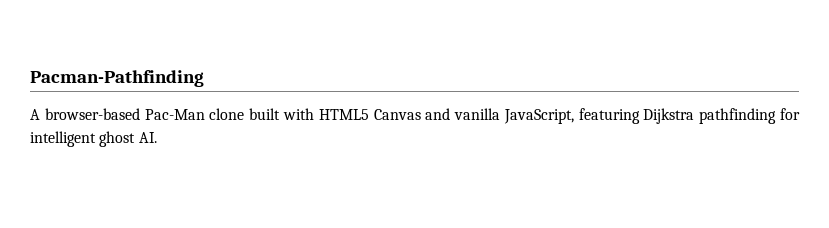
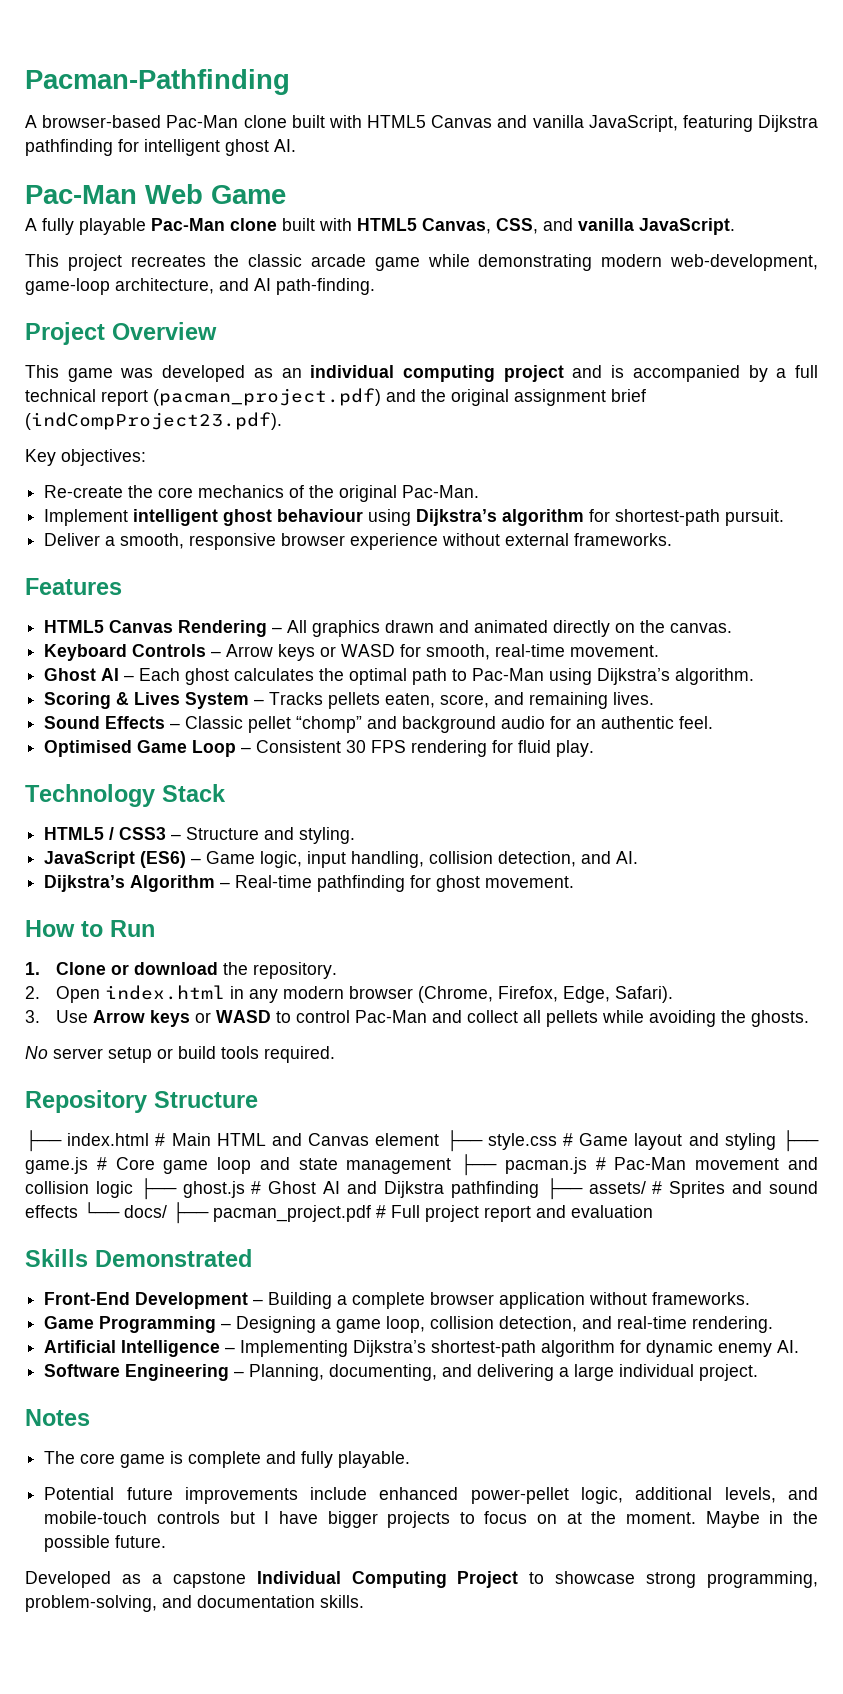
(157, 137) none -> [25,184,286,204] [25,218,735,235] [25,254,818,271] [25,278,375,295] [25,322,217,345] [25,365,818,382] [25,388,646,406] [25,412,282,430] [25,449,146,466] [44,485,480,502] [44,509,785,526] [44,533,673,550] [25,578,122,595] [44,620,733,637] [44,644,660,661] [44,668,755,685] [44,692,655,709] [44,716,714,733] [44,740,595,757] [25,784,226,807] [44,827,356,844] [44,851,639,868] [44,875,575,892] [25,920,155,937] [25,962,338,979] [25,985,674,1003] [25,1010,810,1027] [25,1046,335,1063] [25,1090,258,1113] [25,1130,820,1152] [25,1154,818,1176] [25,1178,819,1200] [25,1202,653,1224] [25,1249,252,1267] [44,1292,751,1309] [44,1316,774,1333] [44,1340,800,1357] [44,1364,759,1381] [25,1409,90,1426] [44,1451,411,1468] [44,1487,818,1504] [44,1511,818,1528] [44,1535,167,1552] [25,1571,818,1588] [25,1595,364,1612] // Pac-Man Web Game // A fully playable Pac-Man clone built with HTML5 Canvas, CSS, and vanilla JavaScript. // This project recreates the classic arcade game while demonstrating modern web-development, game-loop architecture, and AI path-finding. // Project Overview // This game was developed as an individual computing project and is accompanied by a full technical report (pacman_project.pdf) and the original assignment brief (indCompProject23.pdf). // Key objectives: // Re-create the core mechanics of the original Pac-Man. // Implement intelligent ghost behaviour using Dijkstra’s algorithm for shortest-path pursuit. // Deliver a smooth, responsive browser experience without external frameworks. // Features // HTML5 Canvas Rendering – All graphics drawn and animated directly on the canvas. // Keyboard Controls – Arrow keys or WASD for smooth, real-time movement. // Ghost AI – Each ghost calculates the optimal path to Pac-Man using Dijkstra’s algorithm. // Scoring & Lives System – Tracks pellets eaten, score, and remaining lives. // Sound Effects – Classic pellet “chomp” and background audio for an authentic feel. // Optimised Game Loop – Consistent 30 FPS rendering for fluid play. // Technology Stack // HTML5 / CSS3 – Structure and styling. // JavaScript (ES6) – Game logic, input handling, collision detection, and AI. // Dijkstra’s Algorithm – Real-time pathfinding for ghost movement. // How to Run // 1. Clone or download the repository. // 2. Open index.html in any modern browser (Chrome, Firefox, Edge, Safari). // 3. Use Arrow keys or WASD to control Pac-Man and collect all pellets while avoiding the ghosts. // No server setup or build tools required. // Repository Structure // ├── index.html # Main HTML and Canvas element ├── style.css # Game layout and styling ├── game.js # Core game loop and state management ├── pacman.js # Pac-Man movement and collision logic ├── ghost.js # Ghost AI and Dijkstra pathfinding ├── assets/ # Sprites and sound effects └── docs/ ├── pacman_project.pdf # Full project report and evaluation // Skills Demonstrated // Front-End Development – Building a complete browser application without frameworks. // Game Programming – Designing a game loop, collision detection, and real-time rendering. // Artificial Intelligence – Implementing Dijkstra’s shortest-path algorithm for dynamic enemy AI. // Software Engineering – Planning, documenting, and delivering a large individual project. // Notes // The core game is complete and fully playable. // Potential future improvements include enhanced power-pellet logic, additional levels, and mobile-touch controls but I have bigger projects to focus on at the moment. Maybe in the possible future. // Developed as a capstone Individual Computing Project to showcase strong programming, problem-solving, and documentation skills.

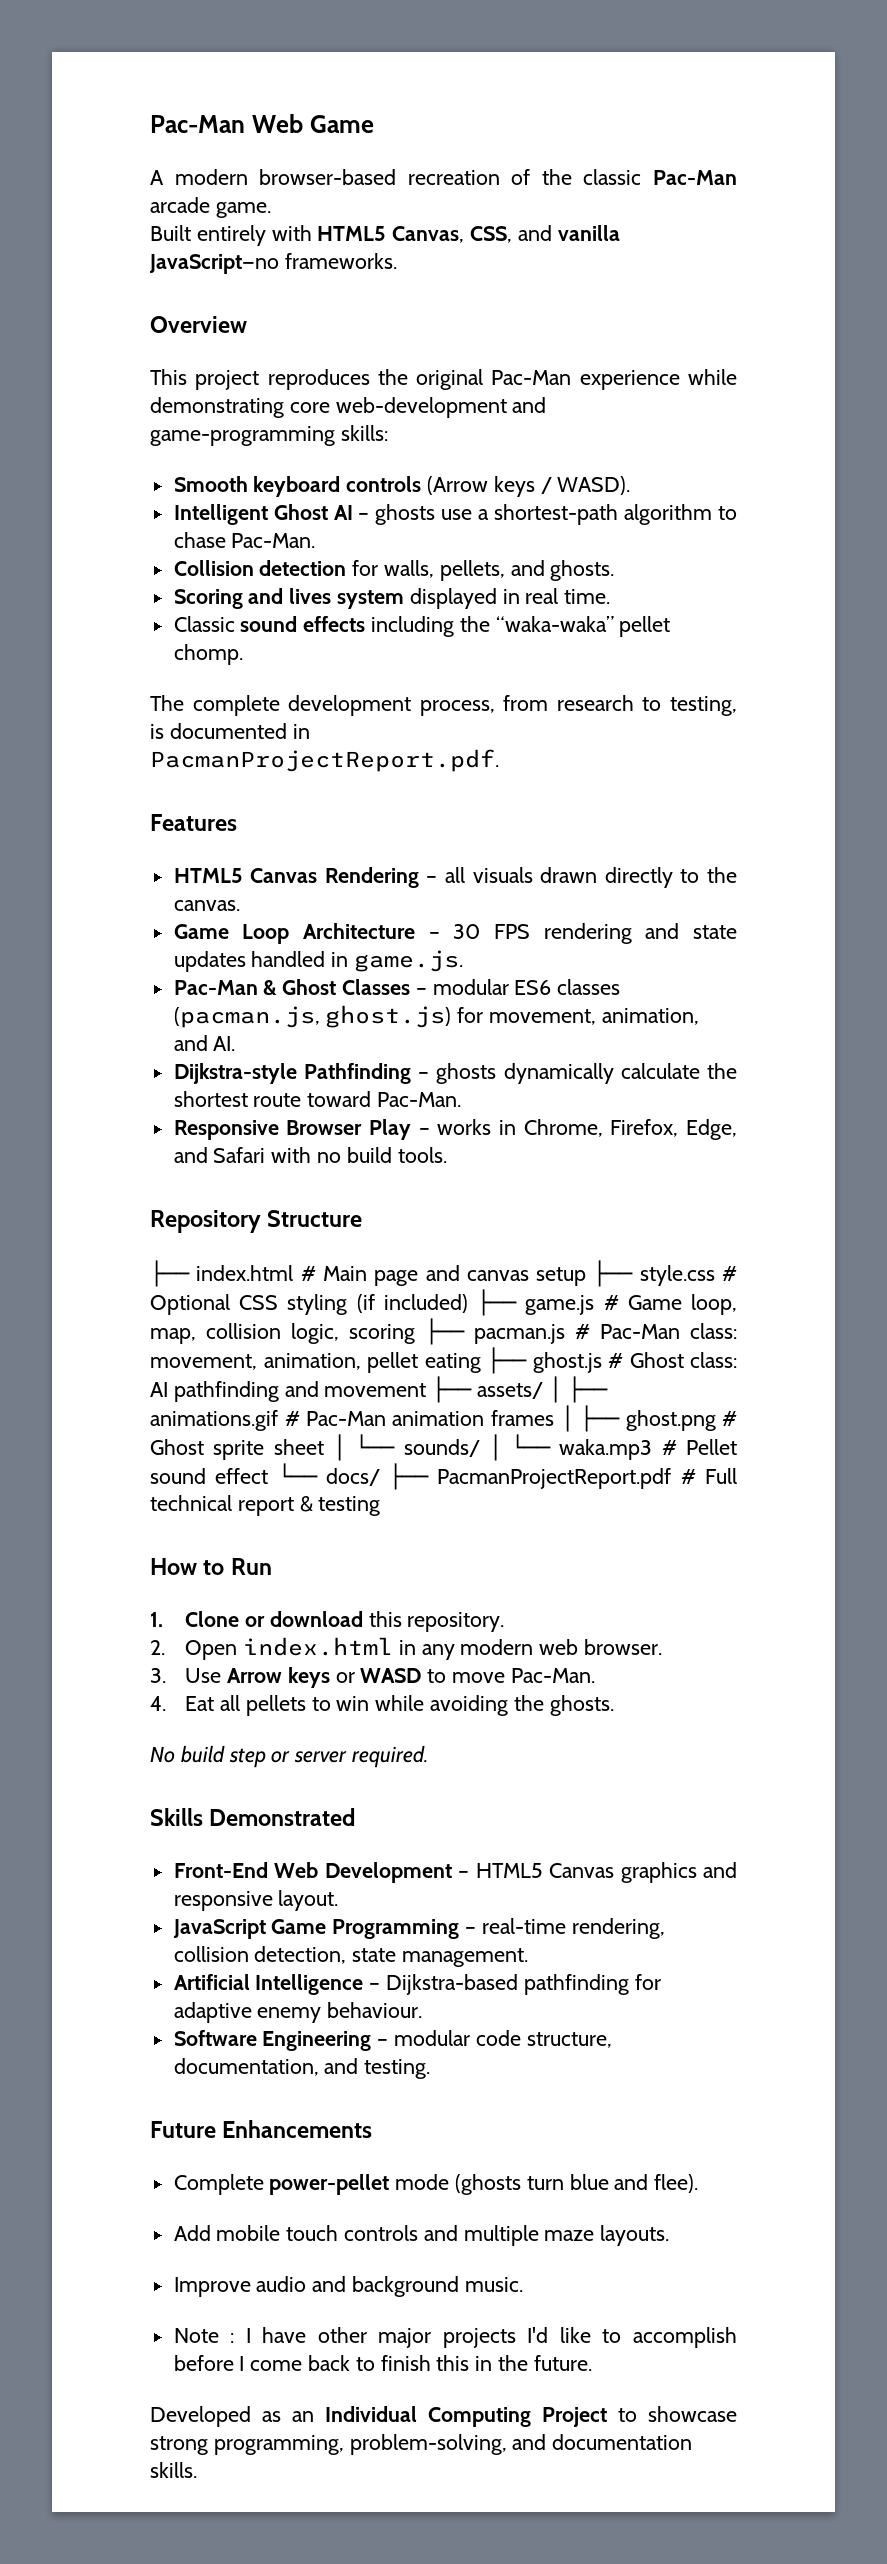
[25,69,290,95] [25,115,818,132] [25,139,296,156] [25,184,286,204] [25,218,315,235] Pacman-Pathfinding // A browser-based Pac-Man clone built with HTML5 Canvas and vanilla JavaScript, featuring Dijkstra pathfinding for intelligent ghost AI. // Pac-Man Web Game // A fully playable Pac-Man clone built -> [150,114,374,133] [150,169,737,185] [150,197,271,218] [150,225,266,246] Pac-Man Web Game // A modern browser-based recreation of the classic Pac-Man arcade game. // Built entirely
[639,218,735,235] JavaScript. -> [149,253,397,274] [150,316,247,333] JavaScript—no frameworks. // Overview
[130,254,818,271] [25,278,375,295] [25,322,217,345] [25,365,818,382] [25,388,646,406] [25,412,282,430] [25,449,146,466] [44,485,480,502] [44,509,785,526] [44,533,673,550] recreates the classic arcade game while demonstrating modern web-development, game-loop architecture, and AI path-finding. // Project Overview // This game was developed as an individual computing project and is accompanied by a full technical report (pacman_project.pdf) and the original assignment brief (indCompProject23.pdf). // Key objectives: // Re-create the core mechanics of the original Pac-Man. // Implement intelligent ghost behaviour using Dijkstra’s algorithm for shortest-path pursuit. // Deliver a smooth, responsive browser experience without external frameworks. -> [267,369,738,390] [150,397,547,418] [150,425,388,446] [173,476,631,497] [173,504,738,525] [173,532,316,548] [173,560,615,581] [173,588,611,609] [173,616,671,637] [173,644,243,665] [150,695,737,716] [150,723,310,739] [150,749,499,772] reproduces the original Pac-Man experience while demonstrating core web-development and game-programming skills: // Smooth keyboard controls (Arrow keys / WASD). // Intelligent Ghost AI – ghosts use a shortest-path algorithm to chase Pac-Man. // Collision detection for walls, pellets, and ghosts. // Scoring and lives system displayed in real time. // Classic sound effects including the “waka-waka” pellet chomp. // The complete development process, from research to testing, is documented in // PacmanProjectReport.pdf.
[287,620,733,637] [44,644,660,661] [44,668,755,685] [44,692,655,709] [44,716,714,733] [44,740,595,757] [25,784,226,807] [44,827,356,844] [44,851,639,868] [44,875,575,892] All graphics drawn and animated directly on the canvas. // Keyboard Controls – Arrow keys or WASD for smooth, real-time movement. // Ghost AI – Each ghost calculates the optimal path to Pac-Man using Dijkstra’s algorithm. // Scoring & Lives System – Tracks pellets eaten, score, and remaining lives. // Sound Effects – Classic pellet “chomp” and background audio for an authentic feel. // Optimised Game Loop – Consistent 30 FPS rendering for fluid play. // Technology Stack // HTML5 / CSS3 – Structure and styling. // JavaScript (ES6) – Game logic, input handling, collision detection, and AI. // Dijkstra’s Algorithm – Real-time pathfinding for ghost movement. -> [445,867,737,888] [173,900,240,911] [173,923,737,944] [173,950,464,972] [173,979,621,996] [173,1005,699,1028] [173,1035,236,1051] [173,1063,738,1084] [173,1091,462,1107] [173,1119,737,1140] [173,1147,447,1163] [150,1210,363,1233] [150,1260,737,1287] [150,1289,737,1316] [150,1318,737,1345] [150,1347,737,1374] [150,1376,608,1403] [150,1405,737,1432] [150,1434,737,1461] [150,1463,738,1490] [150,1495,381,1516] all visuals drawn directly to the canvas. // Game Loop Architecture – 30 FPS rendering and state updates handled in game.js. // Pac-Man & Ghost Classes – modular ES6 classes (pacman.js, ghost.js) for movement, animation, and AI. // Dijkstra-style Pathfinding – ghosts dynamically calculate the shortest route toward Pac-Man. // Responsive Browser Play – works in Chrome, Firefox, Edge, and Safari with no build tools. // Repository Structure // ├── index.html # Main page and canvas setup ├── style.css # Optional CSS styling (if included) ├── game.js # Game loop, map, collision logic, scoring ├── pacman.js # Pac-Man class: movement, animation, pellet eating ├── ghost.js # Ghost class: AI pathfinding and movement ├── assets/ │ ├── animations.gif # Pac-Man animation frames │ ├── ghost.png # Ghost sprite sheet │ └── sounds/ │ └── waka.mp3 # Pellet sound effect └── docs/ ├── PacmanProjectReport.pdf # Full technical report & testing
[223,962,249,975] the -> [368,1611,402,1627] this
[349,986,674,1003] browser (Chrome, Firefox, Edge, Safari). -> [539,1639,662,1655] web browser.
[296,1010,599,1027] control Pac-Man and collect all pellets -> [451,1668,595,1683] [150,1695,370,1716] move Pac-Man. // 4. Eat all pellets to win
[53,1046,335,1063] [25,1090,258,1113] [25,1130,820,1152] [25,1154,818,1176] [25,1178,819,1200] [25,1202,653,1224] server setup or build tools required. // Repository Structure // ├── index.html # Main HTML and Canvas element ├── style.css # Game layout and styling ├── game.js # Core game loop and state management ├── pacman.js # Pac-Man movement and collision logic ├── ghost.js # Ghost AI and Dijkstra pathfinding ├── assets/ # Sprites and sound effects └── docs/ ├── pacman_project.pdf # Full project report and evaluation -> [180,1745,429,1768] build step or server required.
(131, 1298) none -> [274,1862,319,1878] Web
[268,1292,751,1309] [44,1316,774,1333] [44,1340,800,1357] [44,1364,759,1381] [25,1409,90,1426] [44,1451,411,1468] [44,1487,818,1504] [44,1511,760,1528] Building a complete browser application without frameworks. // Game Programming – Designing a game loop, collision detection, and real-time rendering. // Artificial Intelligence – Implementing Dijkstra’s shortest-path algorithm for dynamic enemy AI. // Software Engineering – Planning, documenting, and delivering a large individual project. // Notes // The core game is complete and fully playable. // Potential future improvements include enhanced power-pellet logic, additional levels, and mobile-touch controls but I have bigger projects to focus on at the moment. Maybe -> [475,1862,738,1883] [173,1890,339,1911] [172,1918,665,1939] [173,1946,529,1967] [173,1974,661,1995] [173,2002,423,2023] [173,2030,612,2051] [173,2058,431,2079] [150,2120,373,2138] [173,2174,699,2195] [173,2225,670,2246] [173,2276,523,2297] [173,2327,738,2348] [173,2355,470,2371] HTML5 Canvas graphics and responsive layout. // JavaScript Game Programming – real-time rendering, collision detection, state management. // Artificial Intelligence – Dijkstra-based pathfinding for adaptive enemy behaviour. // Software Engineering – modular code structure, documentation, and testing. // Future Enhancements // Complete power-pellet mode (ghosts turn blue and flee). // Add mobile touch controls and multiple maze layouts. // Improve audio and background music. // Note : I have other major projects I'd like to accomplish before I come back to finish this
[44,1535,111,1552] possible -> (529, 2363) none
[151,1572,246,1588] a capstone -> [292,2411,314,2422] an

